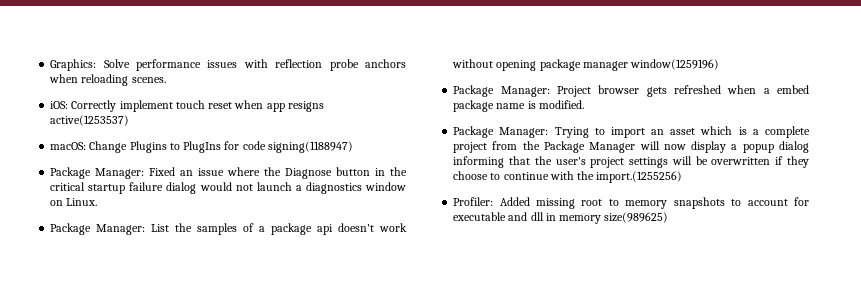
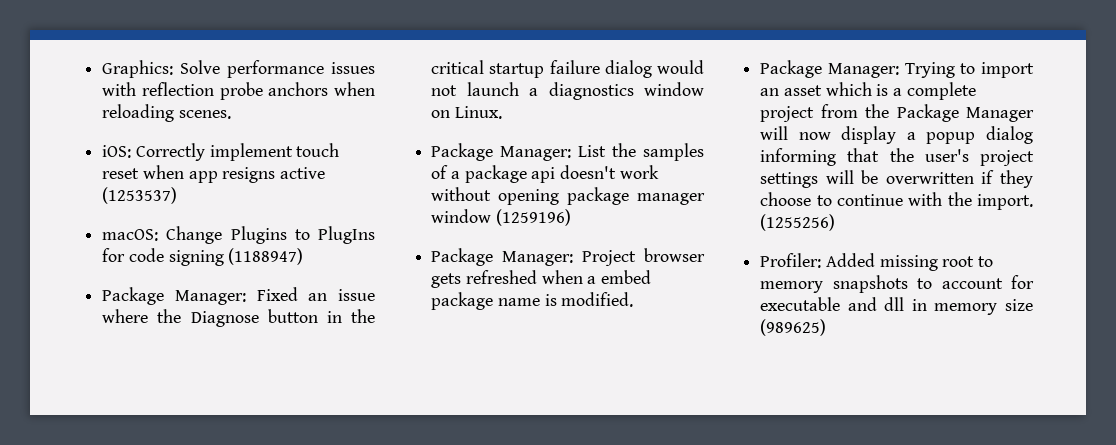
[50,115,130,126] active(1253537) -> [280,167,326,179] [102,187,178,204] active (1253537)
[267,141,353,153] signing(1188947) -> [168,248,304,266] signing (1188947)
[630,59,720,70] window(1259196) -> [431,209,571,226] window (1259196)
[596,171,683,183] import.(1255256) -> [977,194,1033,210] [760,214,836,231] import. (1255256)
[604,212,669,223] size(989625) -> [1005,299,1033,311] [760,319,827,336] size (989625)

